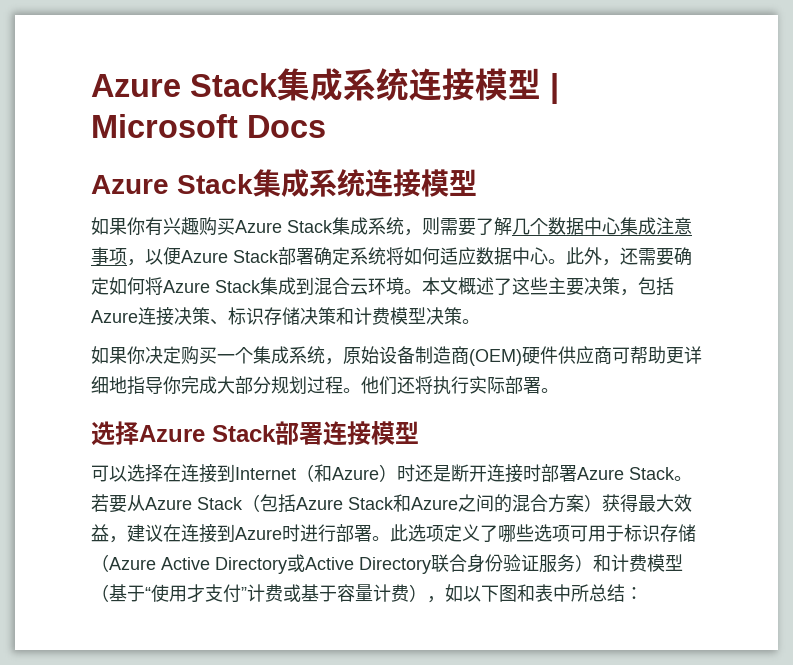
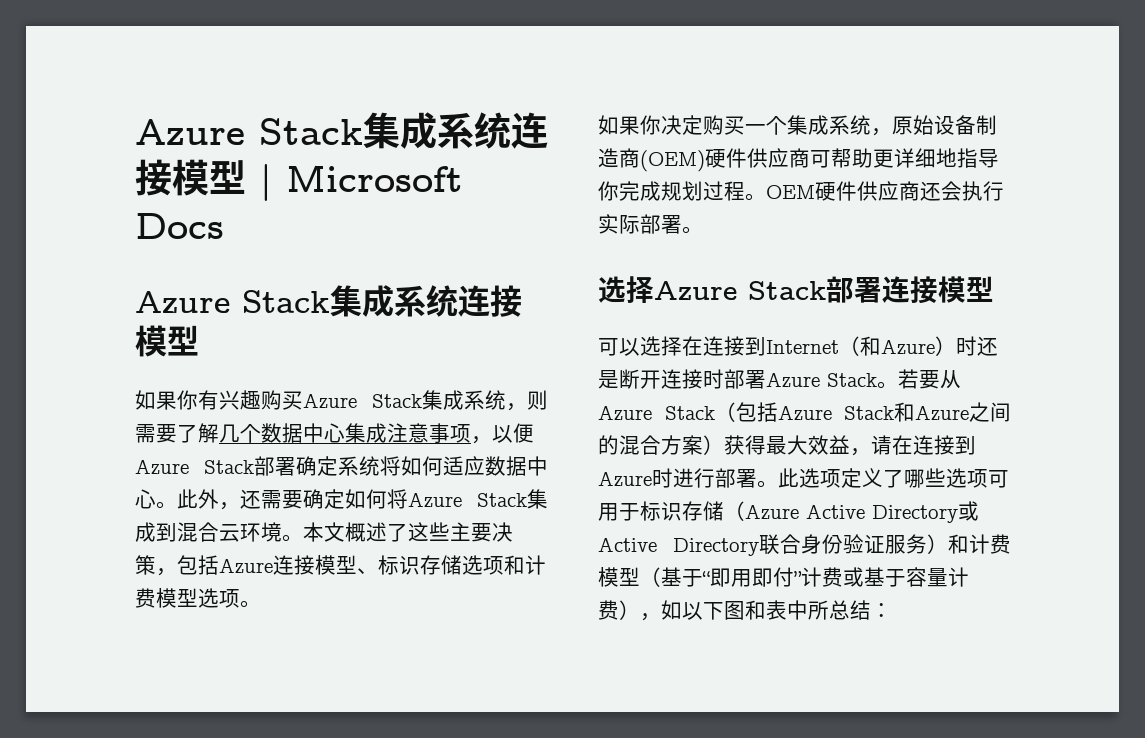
[174,307,210,325] 决策 -> [315,555,357,575] 模型
[300,307,462,325] 决策和计费模型决策 -> [462,555,546,575] [135,588,240,608] 选项和计费模型选项
[217,376,271,394] 大部分 -> (661, 191) none
[361,376,433,395] 他们还将 -> [766,181,962,201] OEM硬件供应商还会
[127,524,163,542] 建议 -> [871,435,892,455] 请
[151,584,223,602] 使用才支 -> [710,568,773,587] 即用即

